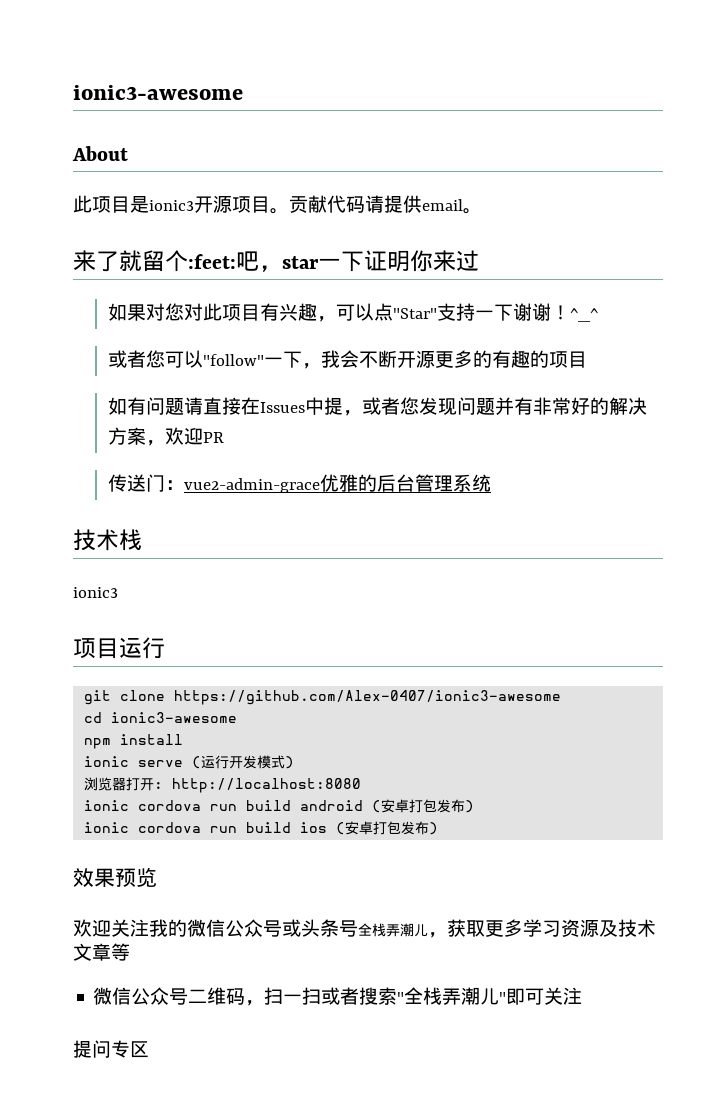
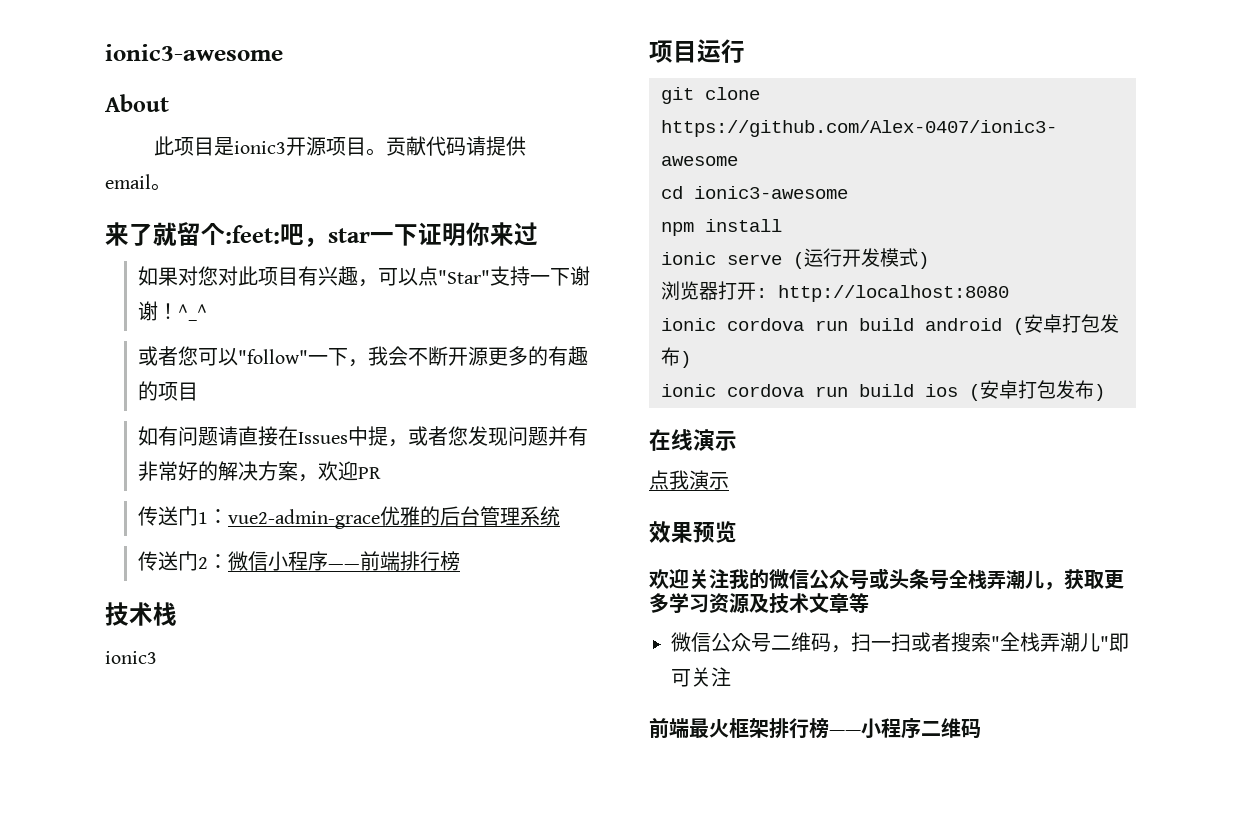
(165, 483) none -> [197,512,208,524] 1
(491, 483) none -> [137,551,460,571] // 传送门2：微信小程序——前端排行榜
(439, 828) none -> [649,429,737,451] [649,470,729,490] // 在线演示 // 点我演示
[73,1040,149,1058] 提问专区 -> [649,718,981,739] 前端最火框架排行榜——小程序二维码

